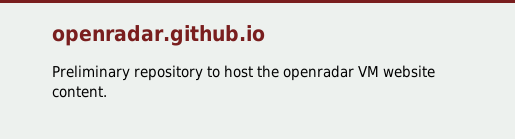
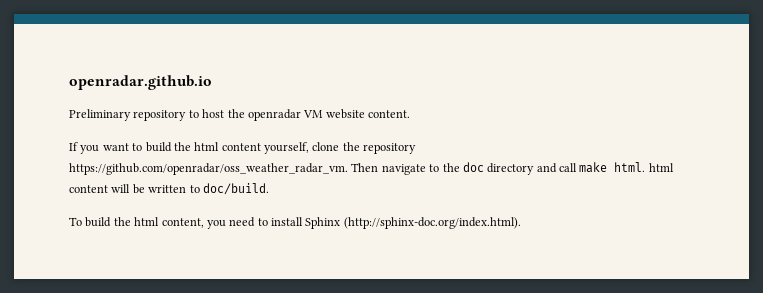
(107, 92) none -> [69,142,417,154] [69,162,674,175] [69,183,269,195] [69,217,521,229] // If you want to build the html content yourself, clone the repository https://github.com/openradar/oss_weather_radar_vm. Then navigate to the doc directory and call make html. html content will be written to doc/build. // To build the html content, you need to install Sphinx (http://sphinx-doc.org/index.html).

